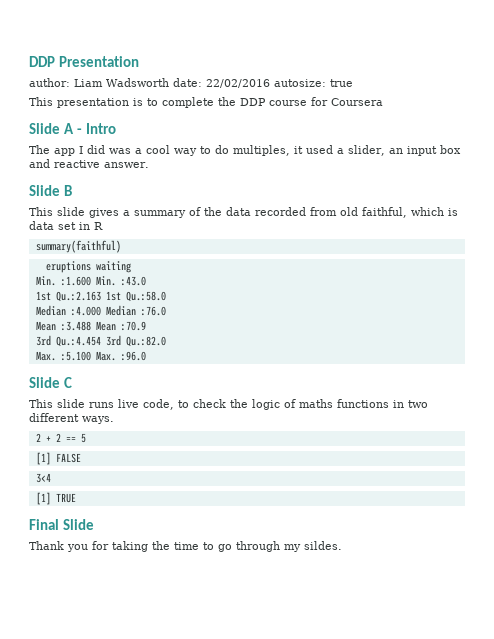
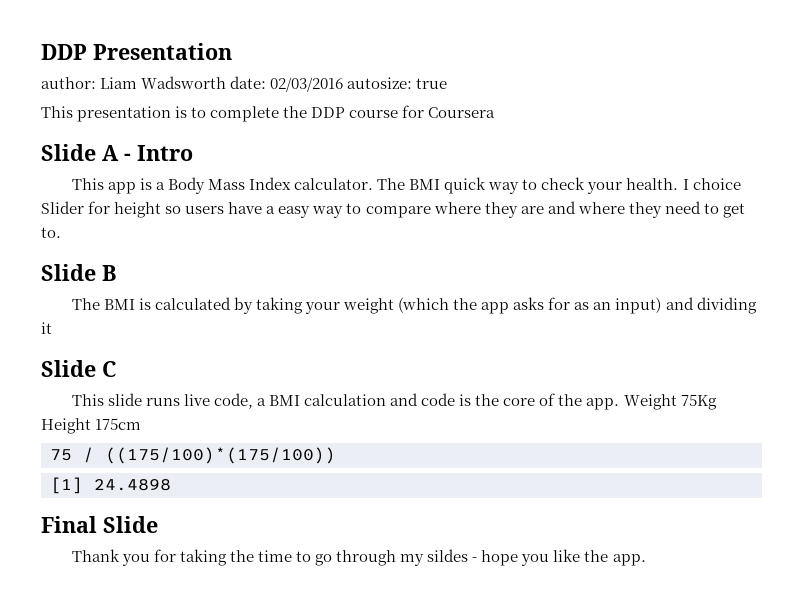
[206,79,270,88] 22/02/2016 -> [270,77,344,92] 02/03/2016
[29,145,461,156] [29,159,149,168] [29,185,72,196] [29,207,458,218] [29,221,103,230] [35,240,121,253] [45,261,131,273] [35,276,146,286] [35,291,166,302] [35,305,166,316] [35,321,146,331] [35,335,166,347] [35,351,146,361] The app I did was a cool way to do multiples, it used a slider, an input box and reactive answer. // Slide B // This slide gives a summary of the data recorded from old faithful, which is data set in R // summary(faithful) // eruptions waiting // Min. :1.600 Min. :43.0 // 1st Qu.:2.163 1st Qu.:58.0 // Median :4.000 Median :76.0 // Mean :3.488 Mean :70.9 // 3rd Qu.:4.454 3rd Qu.:82.0 // Max. :5.100 Max. :96.0 -> [71,177,741,194] [41,201,745,218] [41,227,61,238] [41,264,116,281] [71,297,757,314] [41,322,52,334] This app is a Body Mass Index calculator. The BMI quick way to check your health. I choice Slider for height so users have a easy way to compare where they are and where they need to get to. // Slide B // The BMI is calculated by taking your weight (which the app asks for as an input) and dividing it
[178,399,428,410] [29,413,114,424] [35,433,86,443] [35,452,81,465] [35,473,51,483] [35,492,76,505] to check the logic of maths functions in two different ways. // 2 + 2 == 5 // [1] FALSE // 3<4 // [1] TRUE -> [256,393,717,410] [41,418,142,434] [50,447,336,464] [50,477,171,494] a BMI calculation and code is the core of the app. Weight 75Kg Height 175cm // 75 / ((175/100)*(175/100)) // [1] 24.4898
[304,541,342,550] sildes. -> [427,549,646,566] sildes - hope you like the app.

